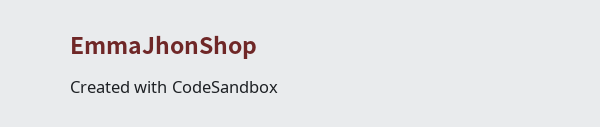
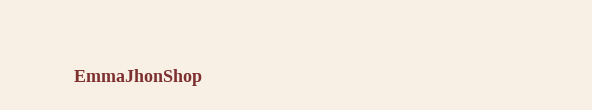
[70,81,278,93] // Created with CodeSandbox -> (202, 77) none

